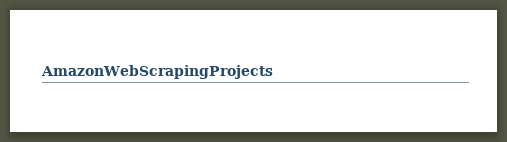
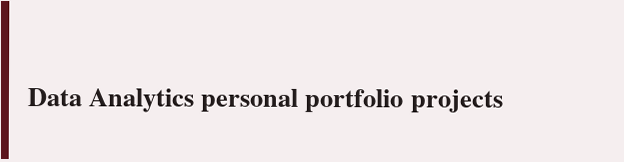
[41,65,273,79] AmazonWebScrapingProjects -> [27,88,503,114] Data Analytics personal portfolio projects

